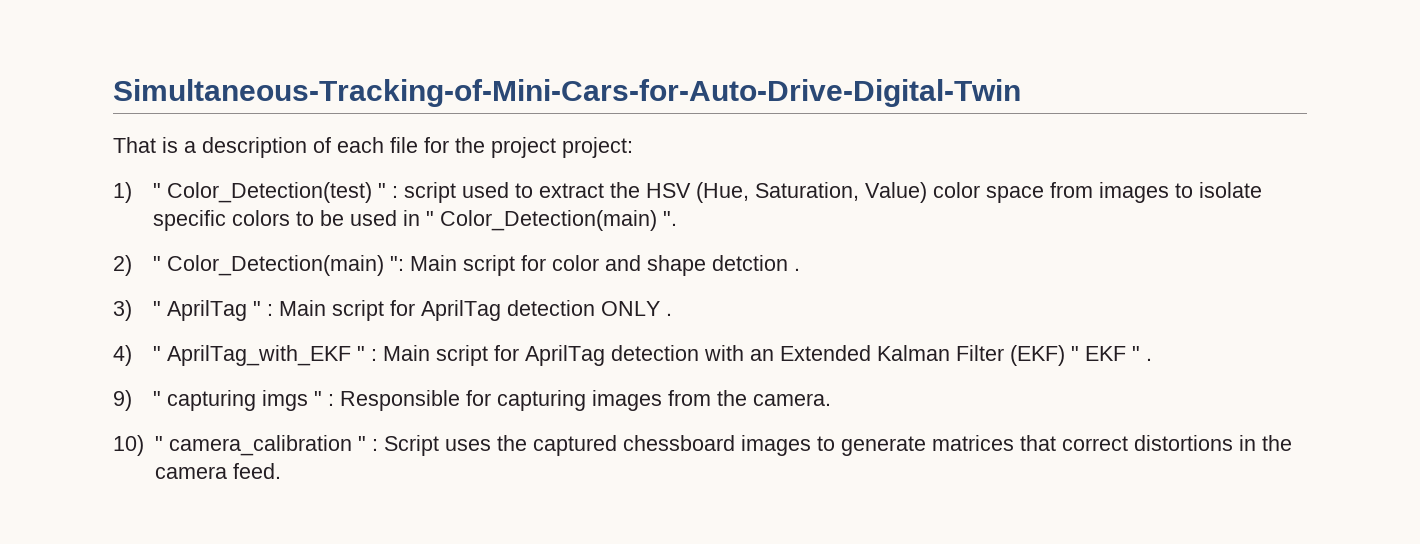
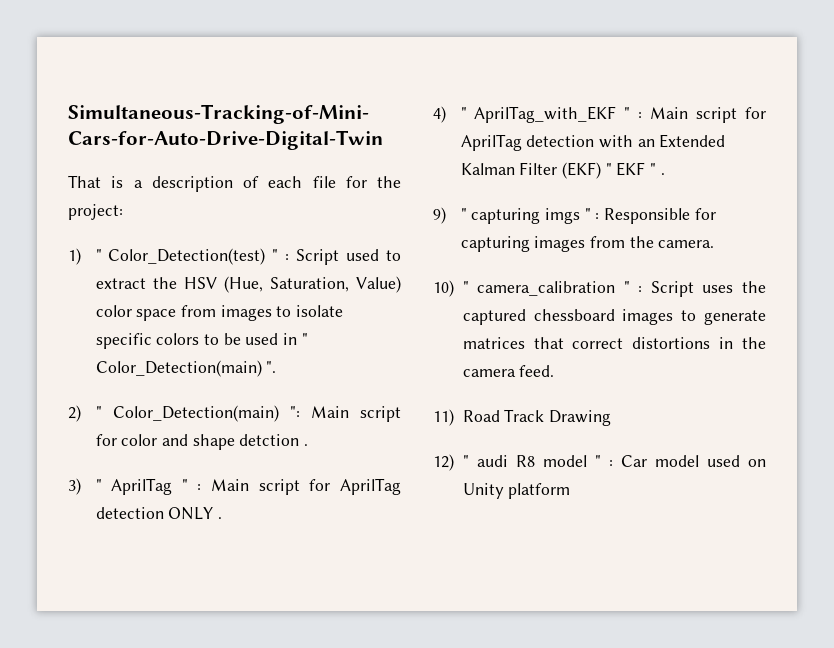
[491,137,556,158] project -> (401, 182) none
[404,182,457,203] script -> [296,249,340,265] Script
(281, 471) none -> [433,409,612,426] [433,454,766,471] [462,483,571,499] // 11) Road Track Drawing // 12) " audi R8 model " : Car model used on Unity platform

